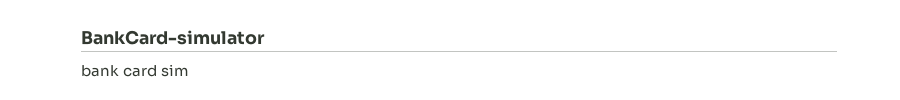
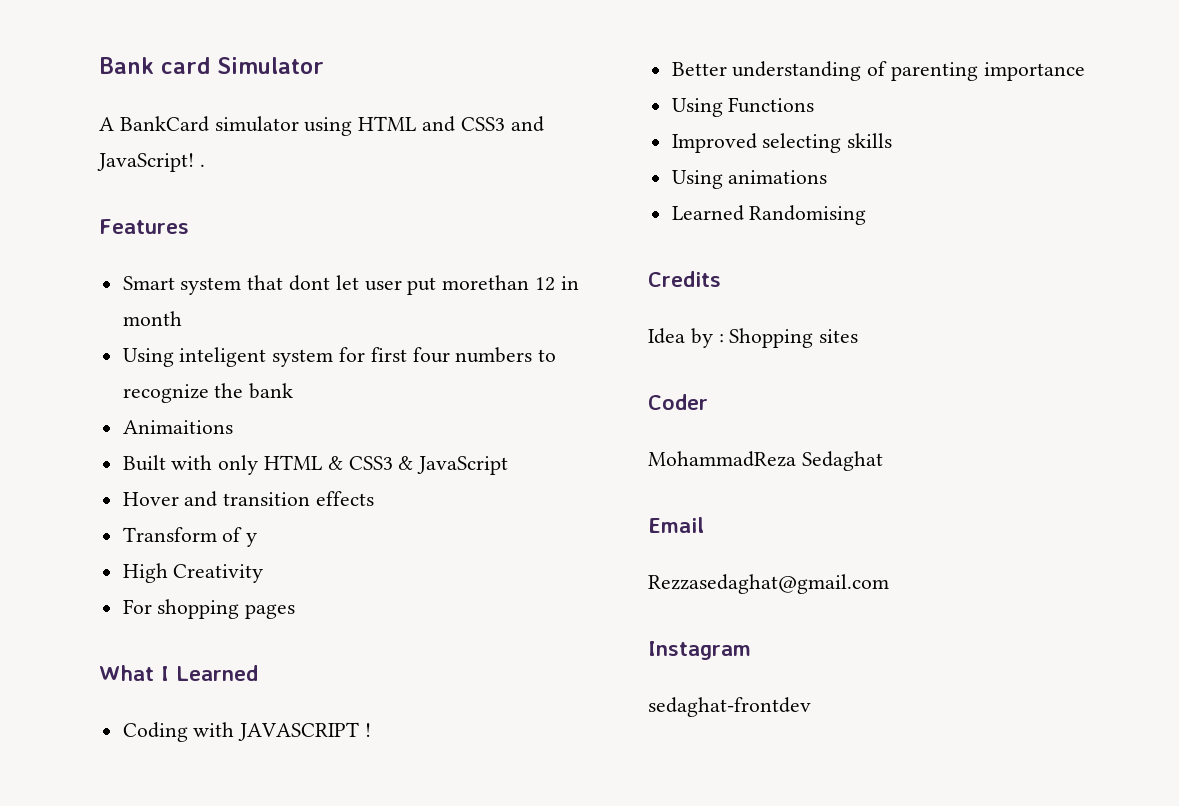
[81,30,265,45] [81,64,190,77] BankCard-simulator // bank card sim -> [99,57,324,74] [99,116,544,136] [97,153,205,172] [99,219,189,234] [122,275,579,295] [122,311,182,326] [122,347,557,367] [122,383,294,403] [122,420,233,434] [122,455,509,475] [122,491,375,507] [122,527,258,547] [122,563,264,583] [122,599,296,619] [99,665,258,681] [122,722,372,742] [671,61,1085,81] [671,97,815,117] [671,133,893,153] [671,170,828,189] [671,205,867,225] [648,271,721,287] [648,328,859,348] [648,394,708,410] [648,451,883,471] [648,517,704,533] [648,574,889,594] [648,641,751,660] [648,697,811,717] Bank card Simulator // A BankCard simulator using HTML and CSS3 and JavaScript! . // Features // Smart system that dont let user put morethan 12 in month // Using inteligent system for first four numbers to recognize the bank // Animaitions // Built with only HTML & CSS3 & JavaScript // Hover and transition effects // Transform of y // High Creativity // For shopping pages // What I Learned // Coding with JAVASCRIPT ! // Better understanding of parenting importance // Using Functions // Improved selecting skills // Using animations // Learned Randomising // Credits // Idea by : Shopping sites // Coder // MohammadReza Sedaghat // Email // Rezzasedaghat@gmail.com // Instagram // sedaghat-frontdev

